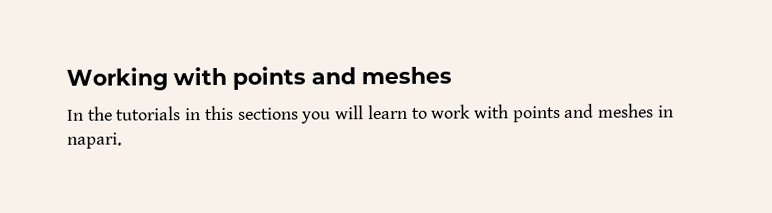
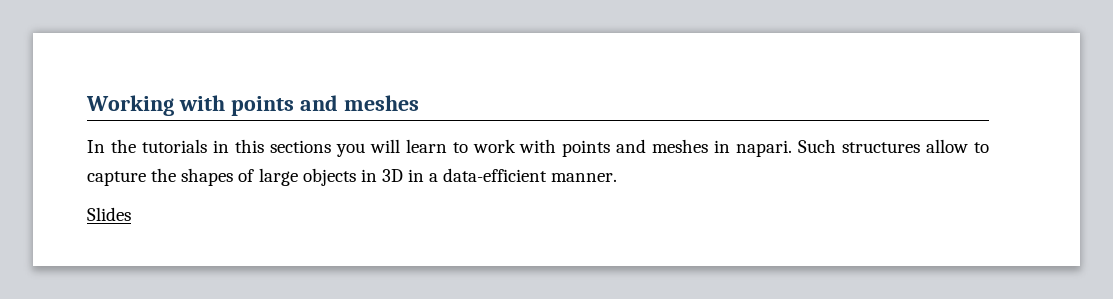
(122, 140) none -> [798,139,990,153] [87,168,618,186] [87,207,131,221] Such structures allow to capture the shapes of large objects in 3D in a data-efficient manner. // Slides

